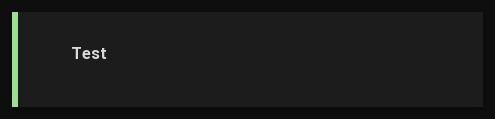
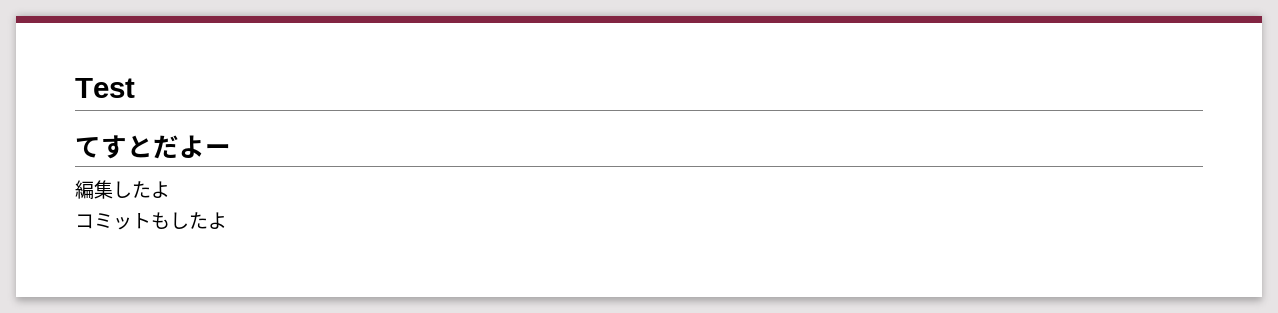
(107, 53) none -> [75,135,231,159] [75,180,170,199] [75,212,227,230] // てすとだよー // 編集したよ // コミットもしたよ

